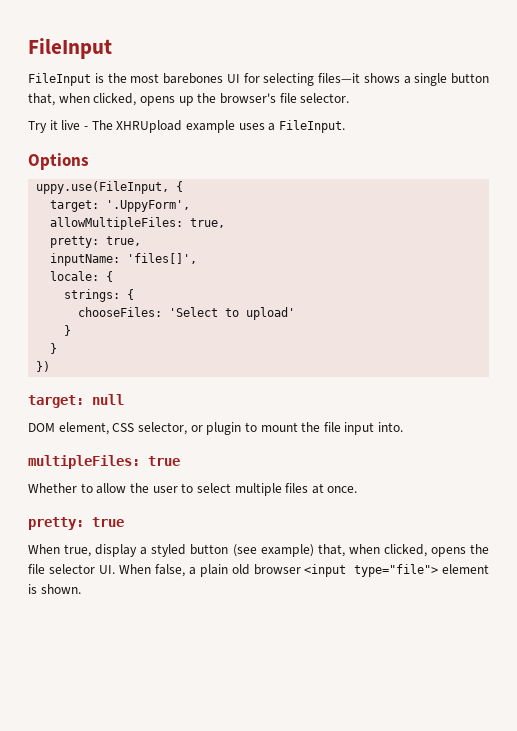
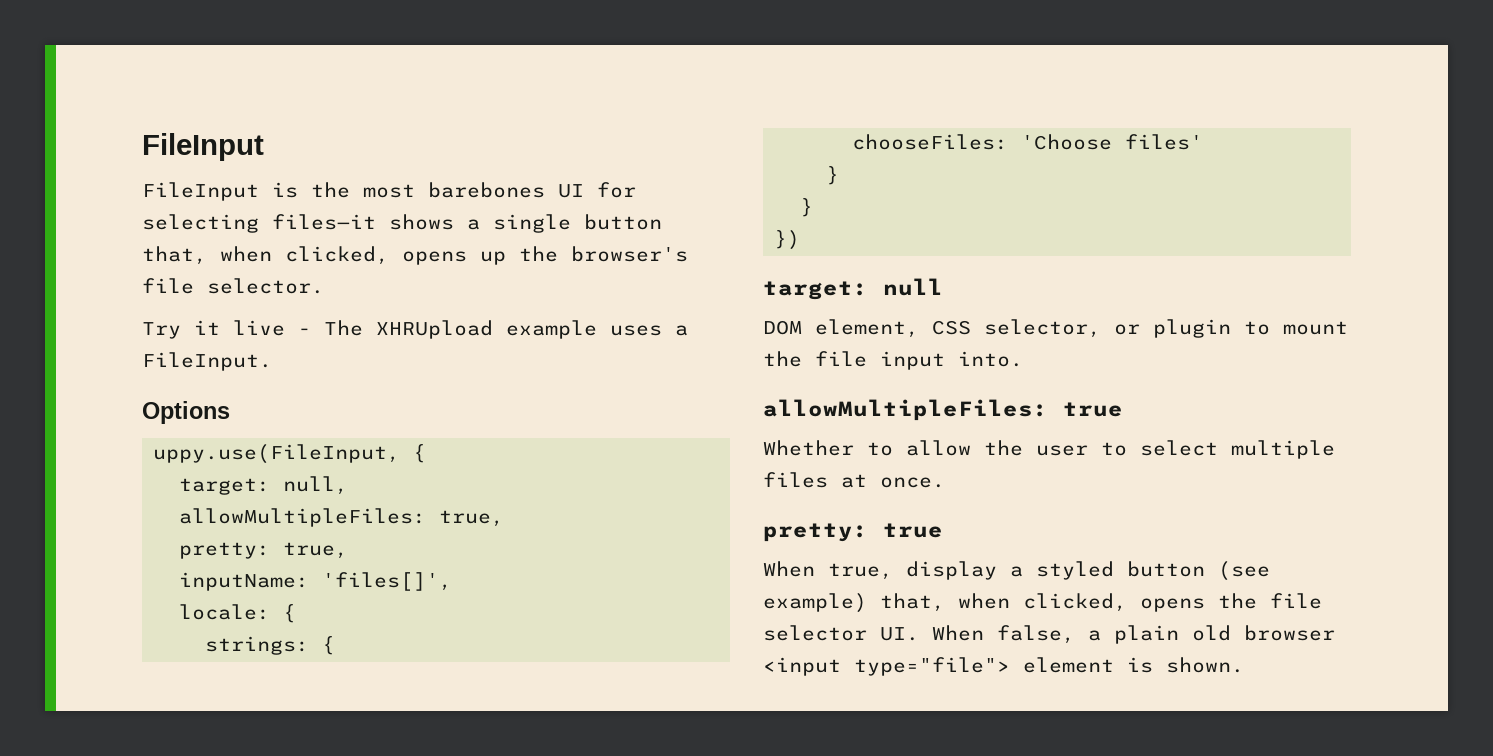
[106,200,191,212] '.UppyForm', -> [283,476,349,495] null,
[169,307,296,320] 'Select to upload' -> [1021,134,1204,150] 'Choose files'
[28,455,140,469] multipleFiles: -> [763,399,1048,421] allowMultipleFiles:

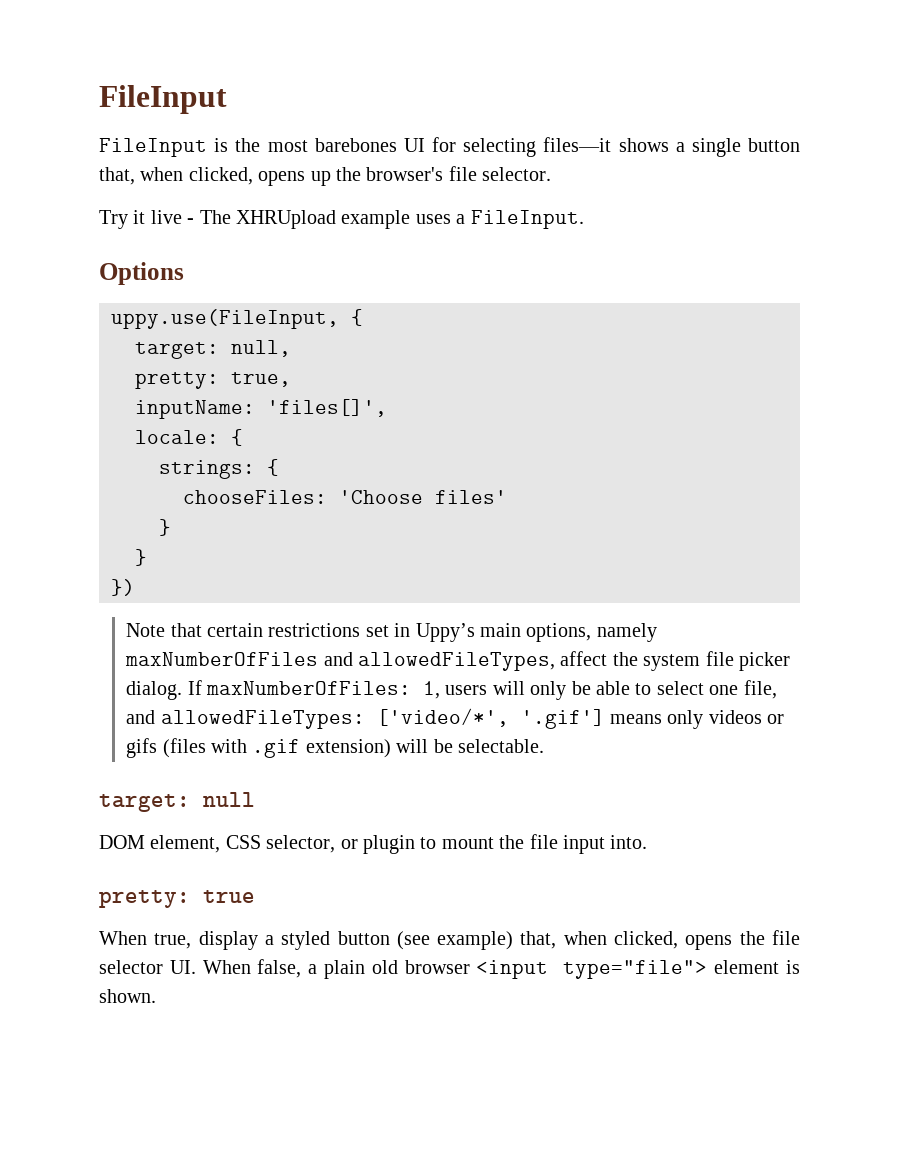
[179,508,505,527] // allowMultipleFiles: true, -> (291, 348) none
(801, 240) none -> [126,623,657,642] [125,651,791,671] [126,680,777,700] [126,708,785,729] [126,738,545,758] // Note that certain restrictions set in Uppy’s main options, namely maxNumberOfFiles and allowedFileTypes, affect the system file picker dialog. If maxNumberOfFiles: 1, users will only be able to select one file, and allowedFileTypes: ['video/*', '.gif'] means only videos or gifs (files with .gif extension) will be selectable.
[763,399,1123,421] [763,440,1335,459] [763,472,945,488] // allowMultipleFiles: true // Whether to allow the user to select multiple files at once. -> (648, 842) none

